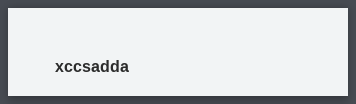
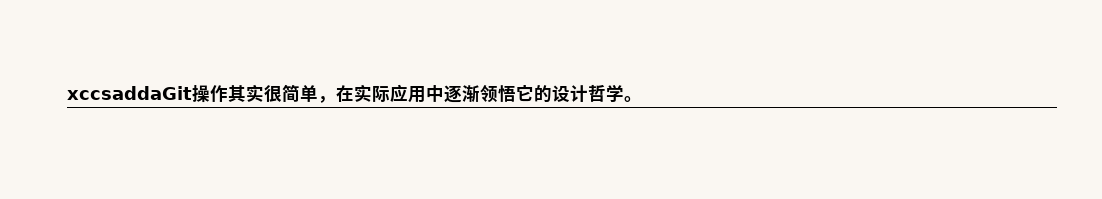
[55,60,129,72] xccsadda -> [67,84,642,103] xccsaddaGit操作其实很简单，在实际应用中逐渐领悟它的设计哲学。

